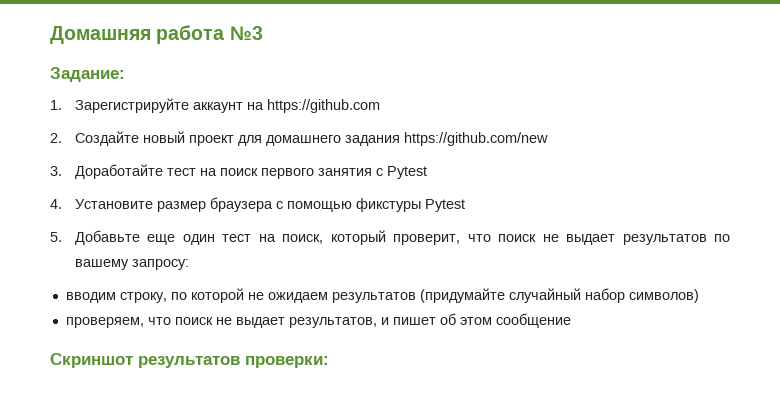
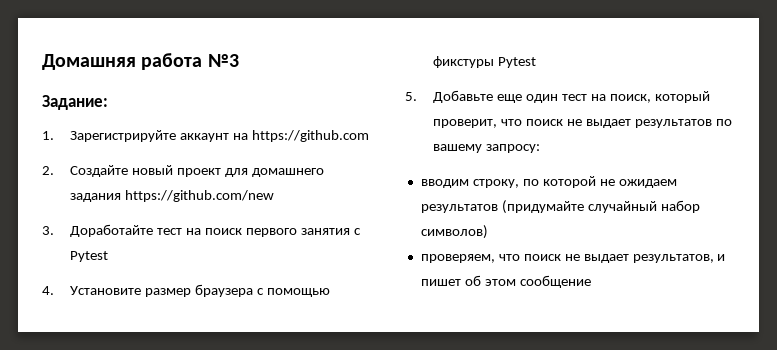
[50,353,329,368] // Скриншот результатов проверки: -> (591, 281) none

